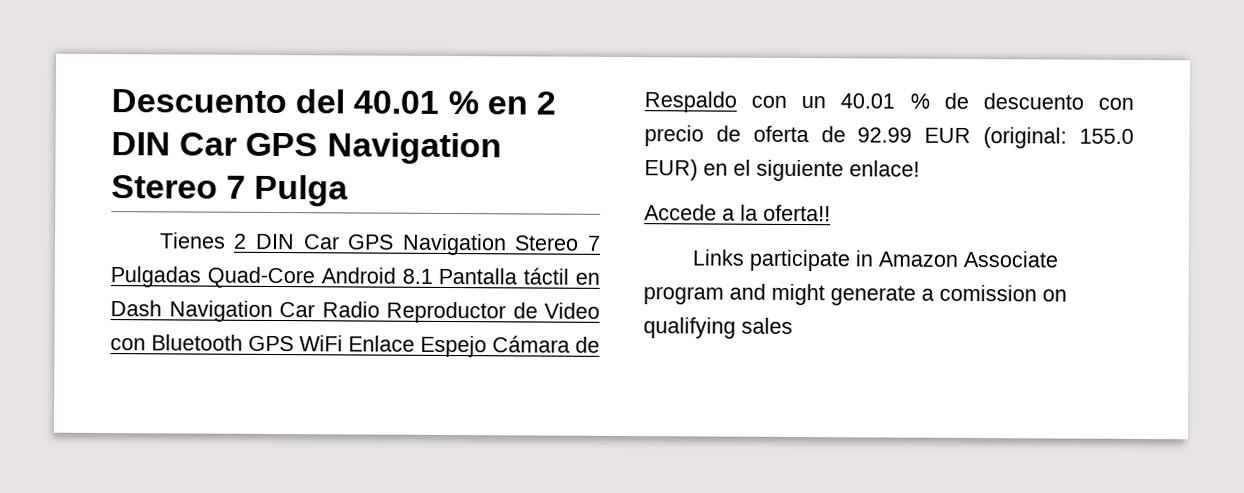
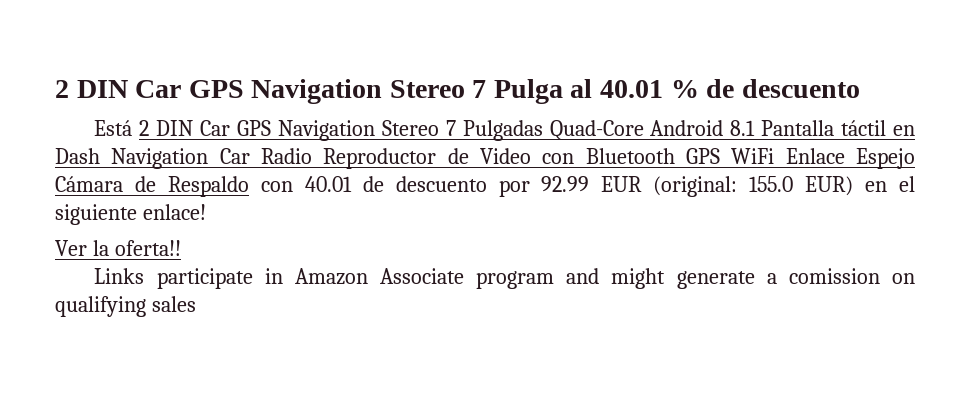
[111,89,528,115] Descuento del 40.01 % en -> (55, 89) none
[158,232,226,249] // Tienes -> [570,79,860,98] [94,120,133,136] al 40.01 % de descuento // Está
[801,92,1134,110] [644,125,846,147] un 40.01 % de descuento con precio de oferta de -> [304,176,530,197] 40.01 de descuento por
[644,204,735,221] Accede a -> [55,240,87,256] Ver

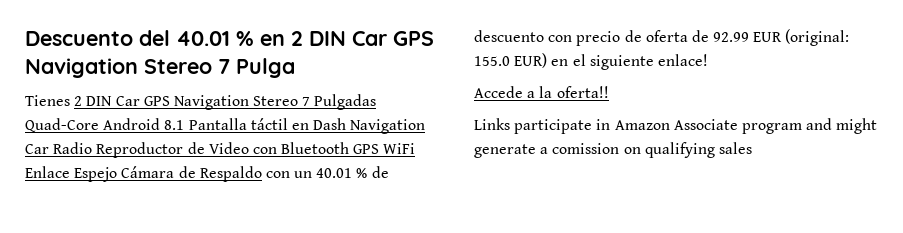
(55, 89) none -> [25,30,285,46] Descuento del 40.01 % en
[570,79,860,98] [94,120,133,136] al 40.01 % de descuento // Está -> [25,95,70,106] // Tienes
[304,176,530,197] 40.01 de descuento por -> [294,166,389,178] [474,30,709,46] un 40.01 % de descuento con precio de oferta de
[55,240,87,256] Ver -> [474,86,536,98] Accede a

